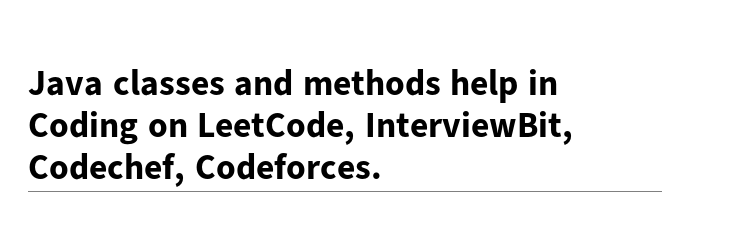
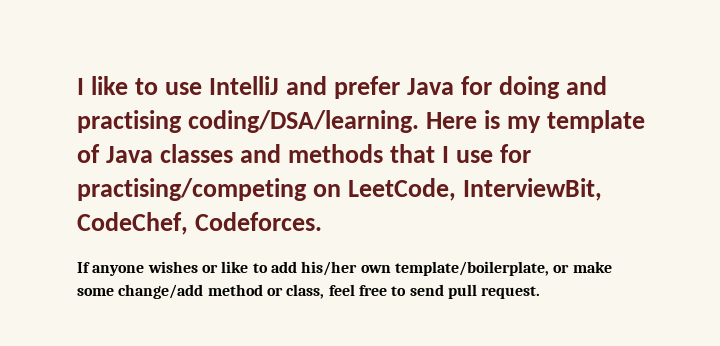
[28,69,558,103] [28,111,138,145] Java classes and methods help in Coding -> [77,76,608,99] [77,110,646,133] [77,144,532,163] [77,178,307,201] I like to use IntelliJ and prefer Java for doing and practising coding/DSA/learning. Here is my template of Java classes and methods that I use for practising/competing
[28,153,185,187] Codechef, -> [77,212,188,235] CodeChef,
(382, 166) none -> [77,261,612,276] [77,284,541,299] // If anyone wishes or like to add his/her own template/boilerplate, or make some change/add method or class, feel free to send pull request.

